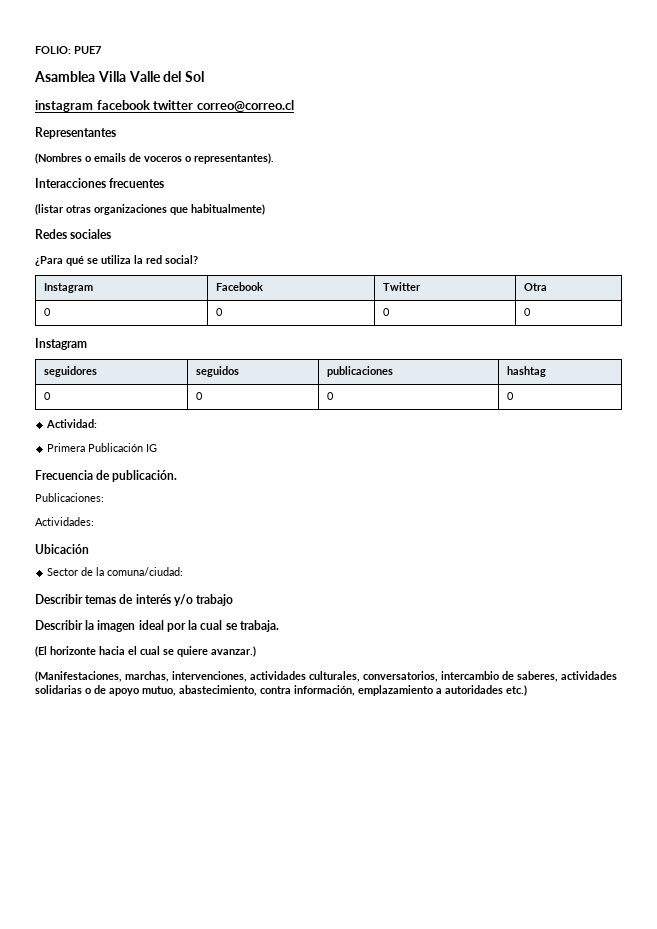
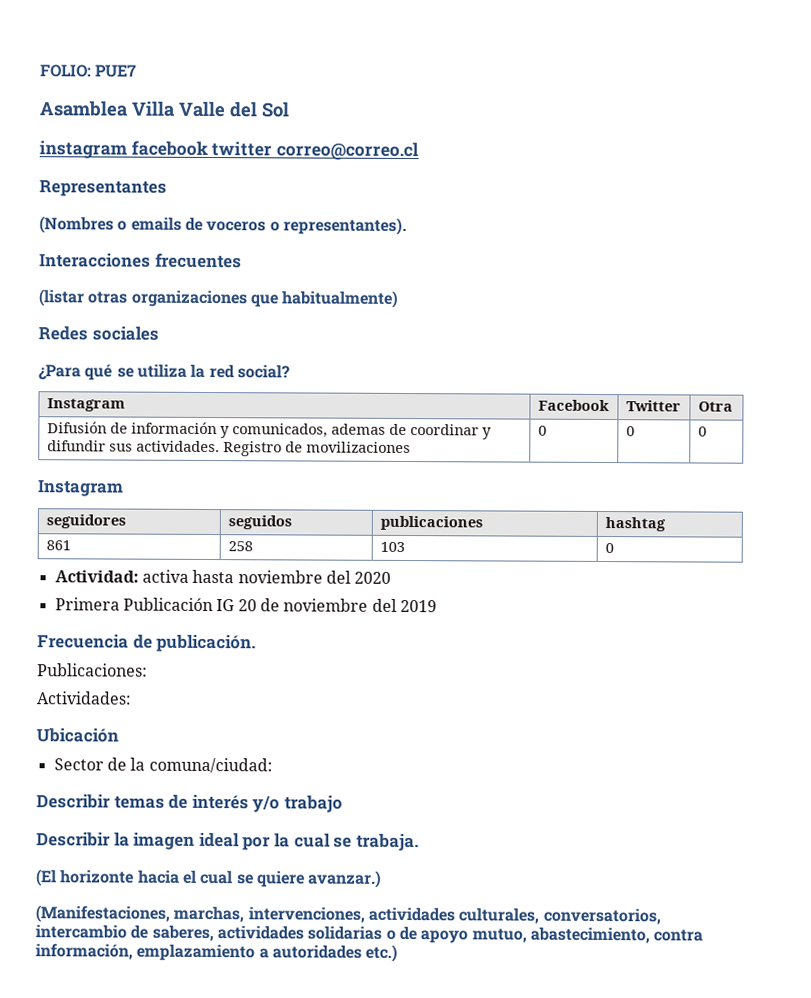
[43,308,51,316] 0 -> [46,421,492,440] [46,440,411,457] Difusión de información y comunicados, ademas de coordinar y difundir sus actividades. Registro de movilizaciones
[43,392,51,400] [195,392,203,400] [326,392,334,400] 0 | 0 | 0 -> [45,540,71,551] [227,541,253,552] [379,541,405,552] 861 | 258 | 103
[47,443,158,452] // Primera Publicación IG -> [141,569,392,584] [54,597,437,613] activa hasta noviembre del 2020 // Primera Publicación IG 20 de noviembre del 2019

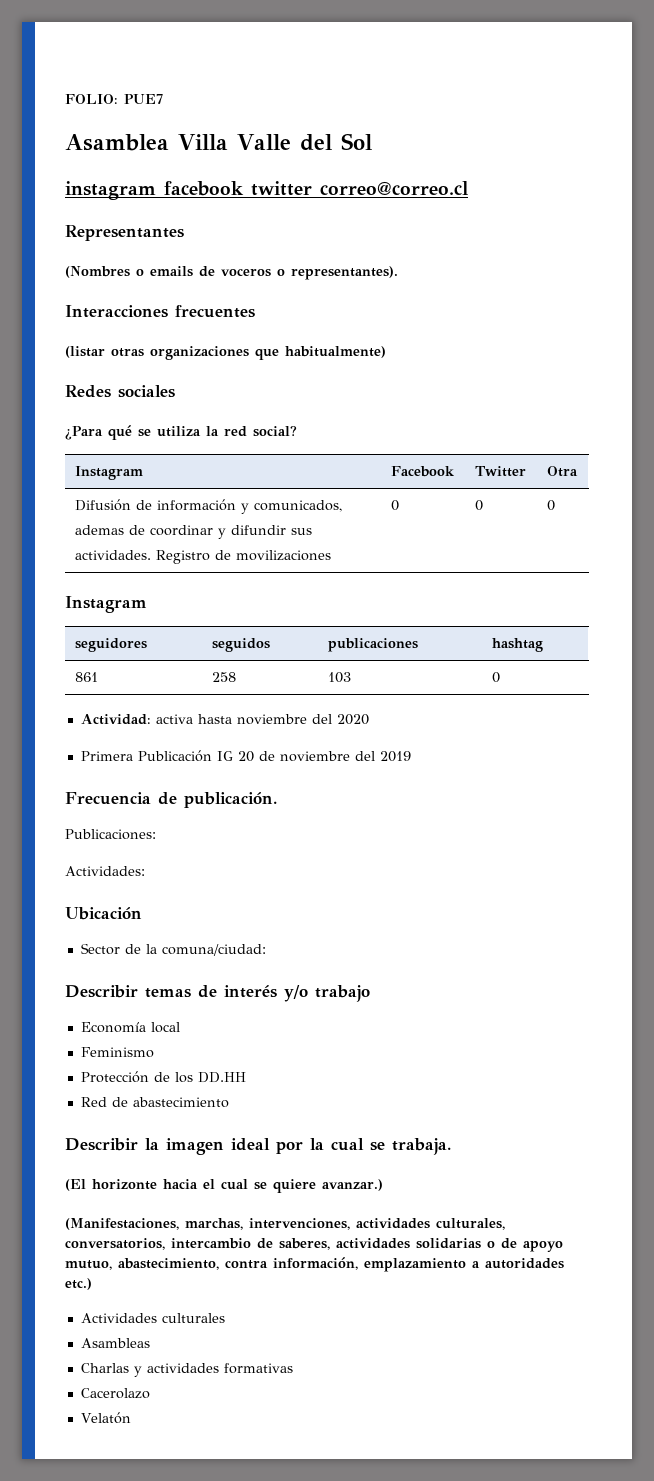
(343, 804) none -> [80,1022,180,1033] [80,1047,154,1058] [80,1071,246,1083] [80,1097,229,1108] // Economía local // Feminismo // Protección de los DD.HH // Red de abastecimiento
(399, 953) none -> [80,1313,225,1323] [80,1338,150,1348] [80,1363,293,1377] [80,1388,150,1399] [80,1412,131,1424] // Actividades culturales // Asambleas // Charlas y actividades formativas // Cacerolazo // Velatón

